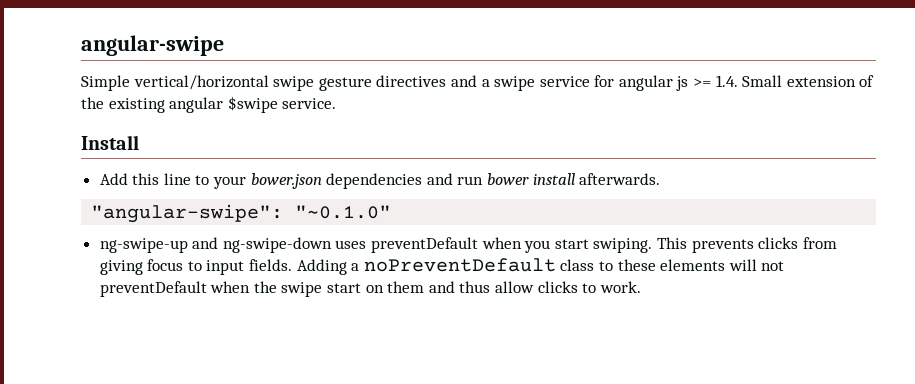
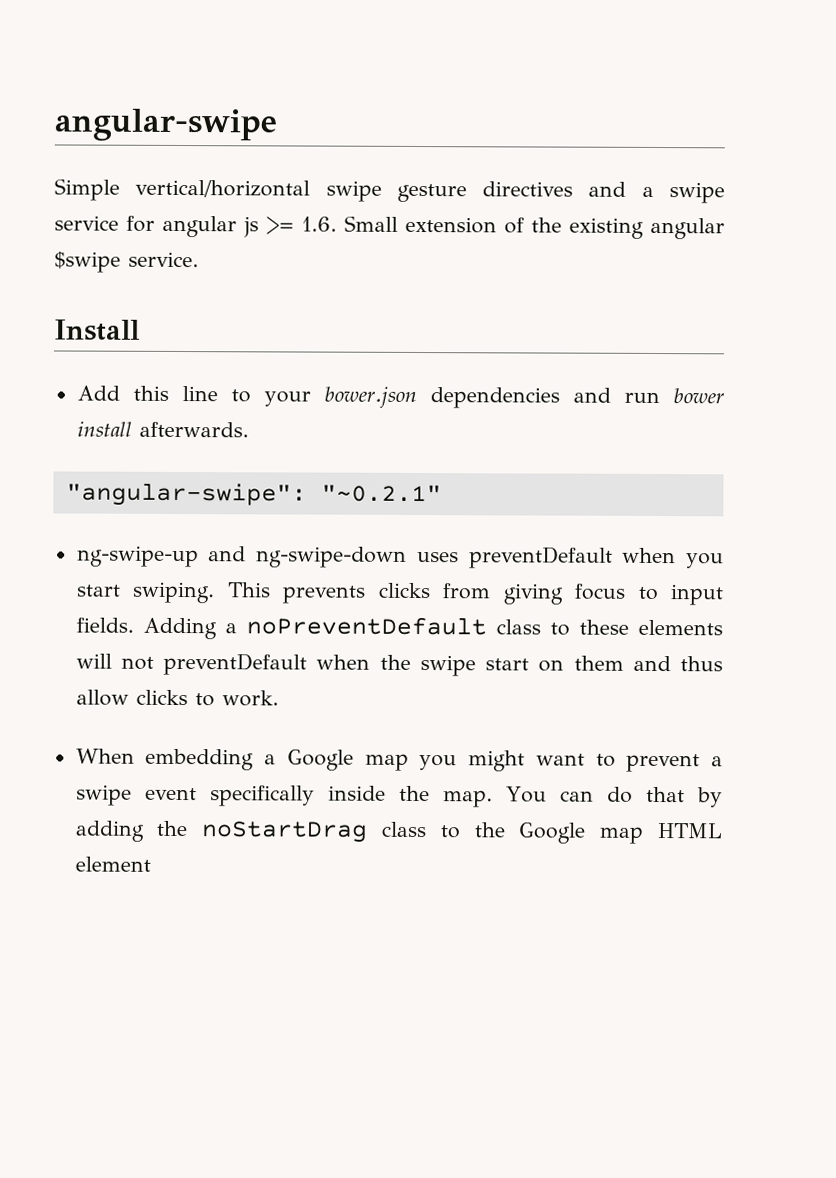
[715,75,738,87] 1.4. -> [301,216,337,232] 1.6.
[295,205,392,219] "~0.1.0" -> [320,484,442,503] "~0.2.1"
(641, 287) none -> [75,748,724,773] [75,784,723,808] [74,820,723,844] [74,856,151,872] // When embedding a Google map you might want to prevent a swipe event specifically inside the map. You can do that by adding the noStartDrag class to the Google map HTML element

